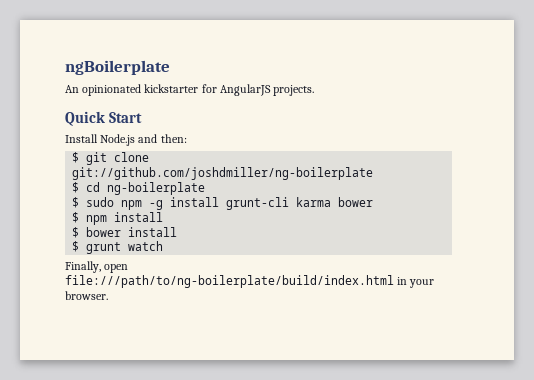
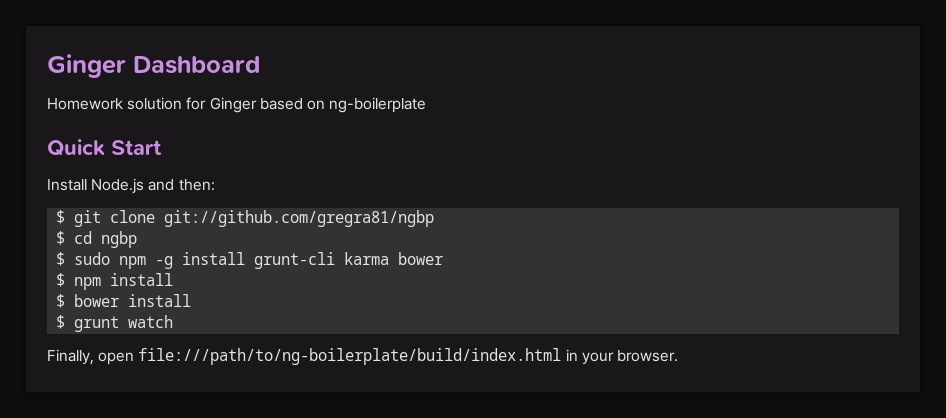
[65,60,170,75] [65,84,315,96] ngBoilerplate // An opinionated kickstarter for AngularJS projects. -> [47,54,260,78] [47,97,427,113] Ginger Dashboard // Homework solution for Ginger based on ng-boilerplate
[72,167,374,180] git://github.com/joshdmiller/ng-boilerplate -> [164,210,435,227] git://github.com/gregra81/ngbp
[107,182,206,195] ng-boilerplate -> [101,231,138,248] ngbp

